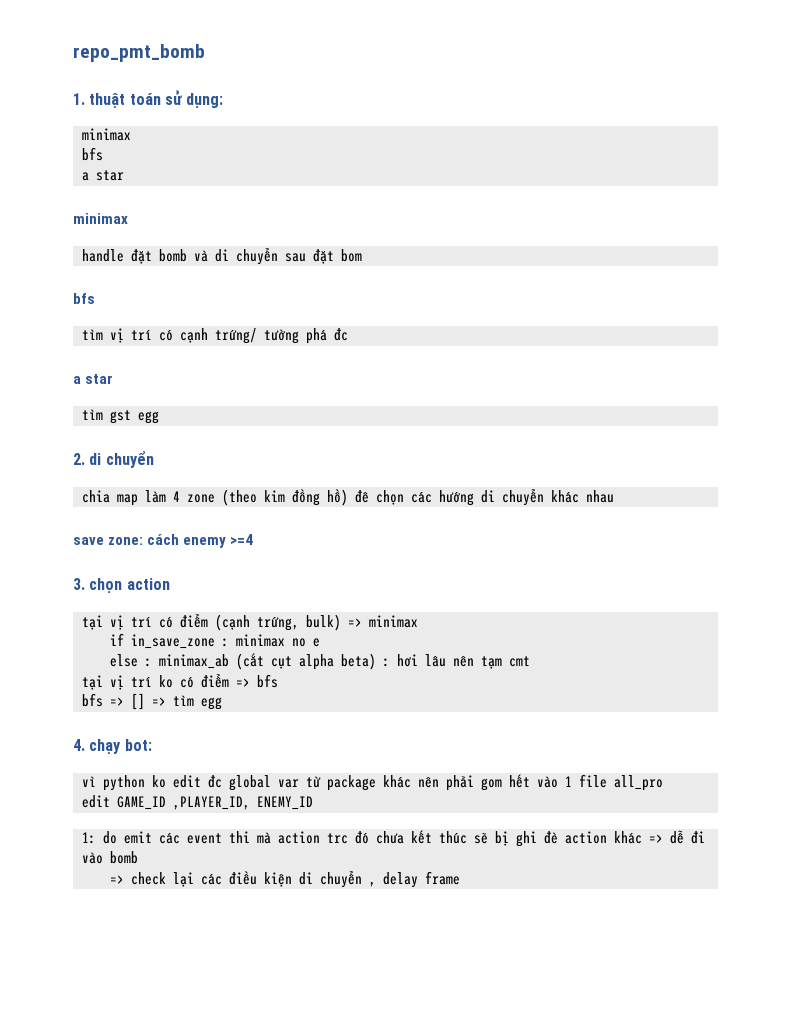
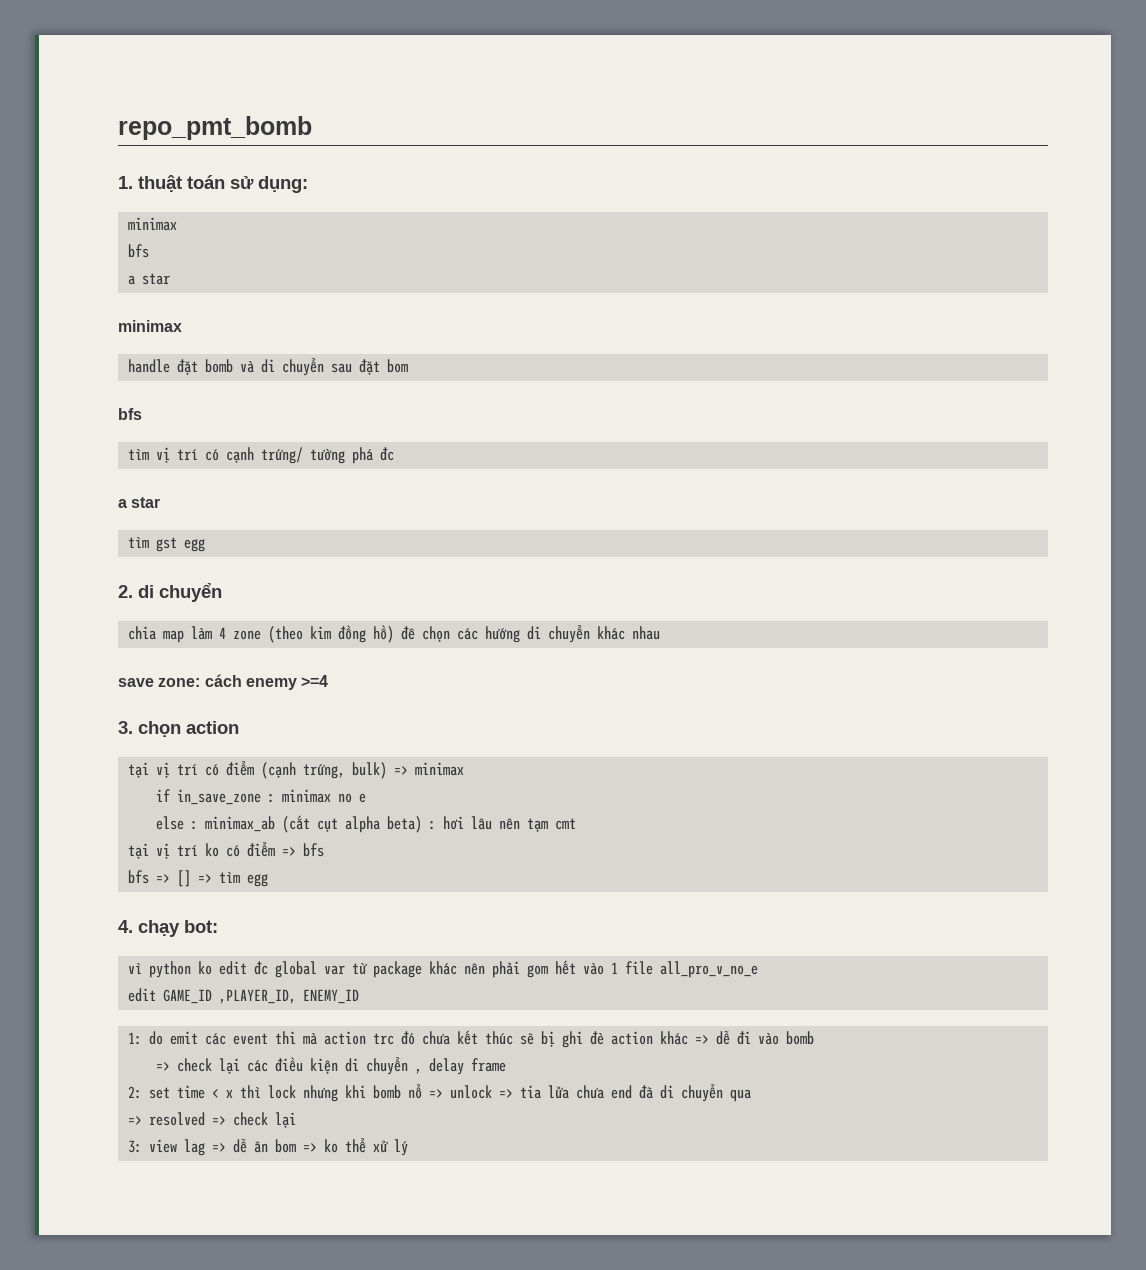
[614,775,663,791] all_pro -> [659,961,758,978] all_pro_v_no_e
(460, 878) none -> [127,1084,751,1102] [127,1112,296,1128] [127,1138,408,1156] // 2: set time < x thì lock nhưng khi bomb nổ => unlock => tia lửa chưa end đã di chuyển qua // => resolved => check lại // 3: view lag => dễ ăn bom => ko thể xử lý

